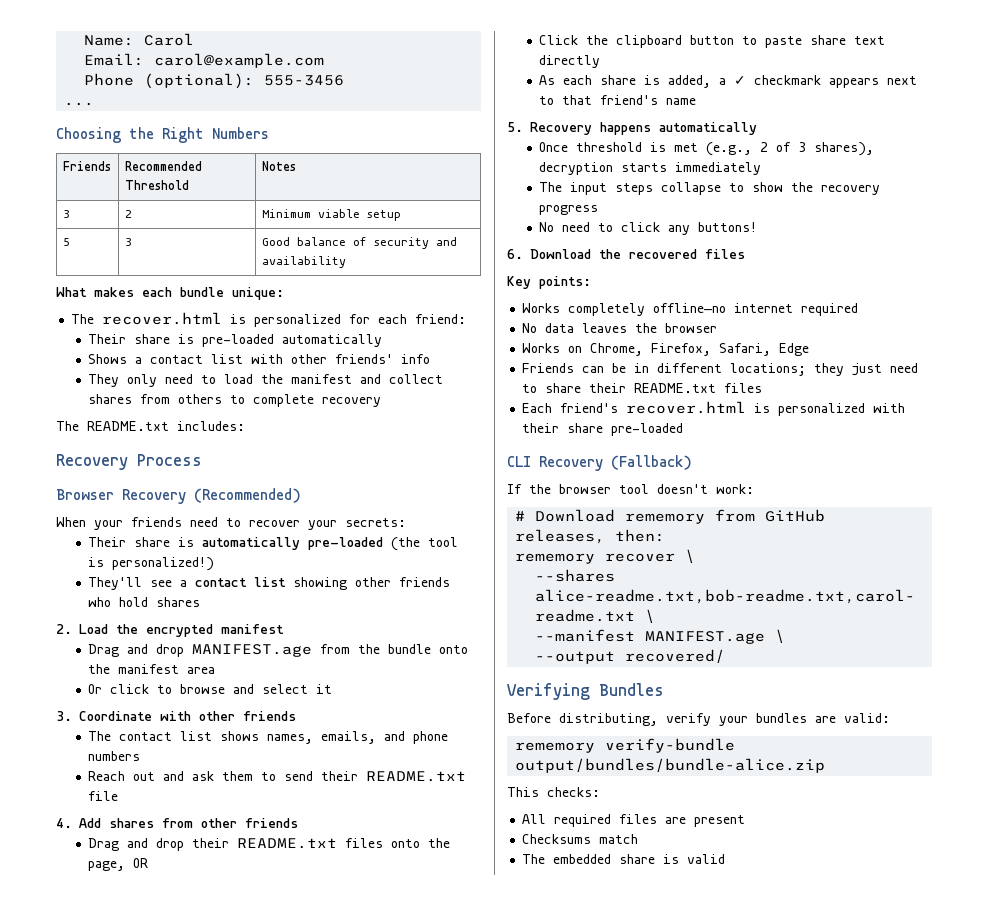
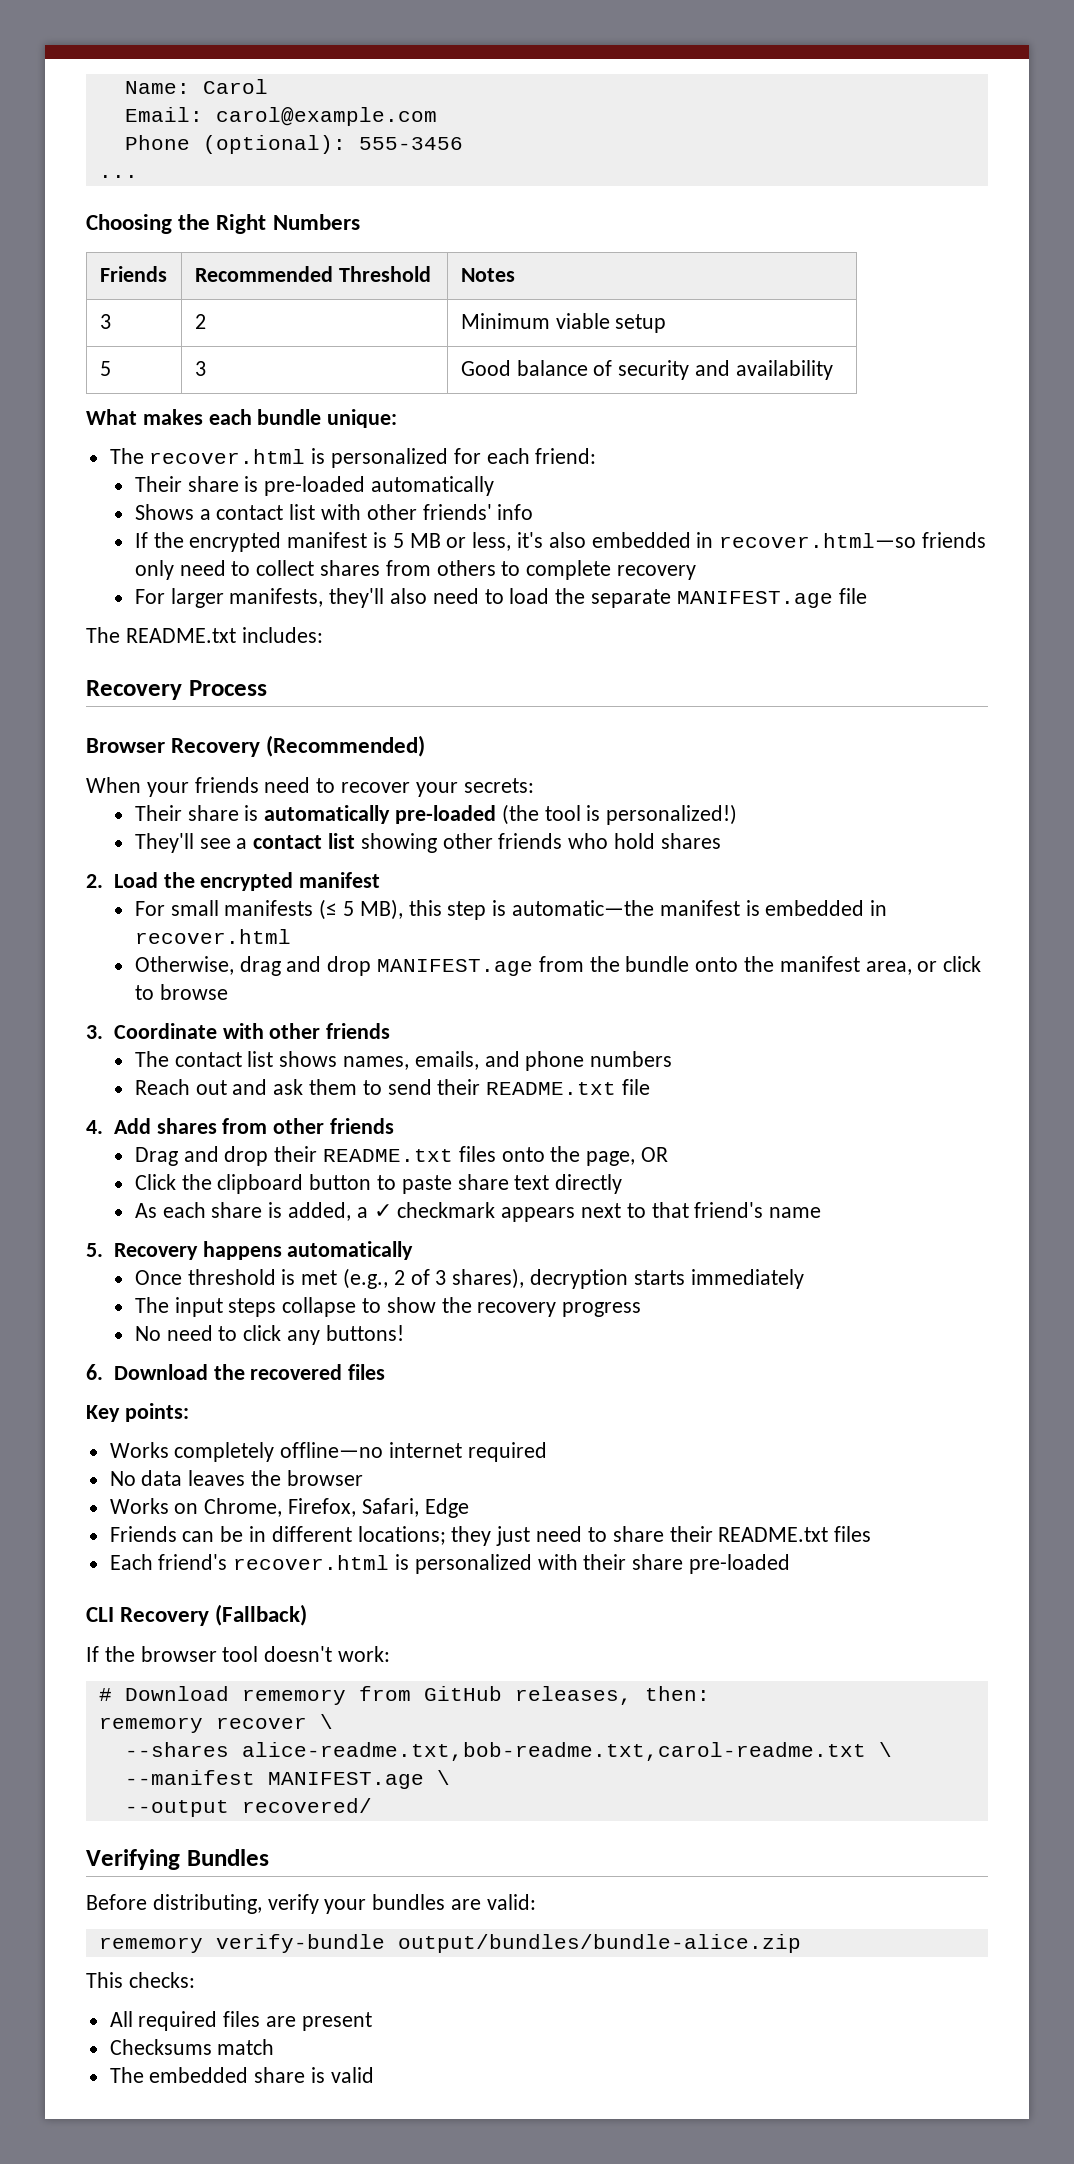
[88,374,382,387] They only need to load the manifest and -> [134,532,987,552] [134,560,251,580] If the encrypted manifest is 5 MB or less, it's also embedded in recover.html—so friends only need to
(382, 402) none -> [134,588,867,608] // For larger manifests, they'll also need to load the separate MANIFEST.age file
[88,644,120,657] Drag -> [134,899,888,920] [134,929,291,944] [134,956,281,976] For small manifests (≤ 5 MB), this step is automatic—the manifest is embedded in recover.html // Otherwise, drag
[187,667,216,674] [88,684,103,694] area // Or -> [865,961,938,975] area, or
[233,684,333,694] and select it -> (228, 992) none

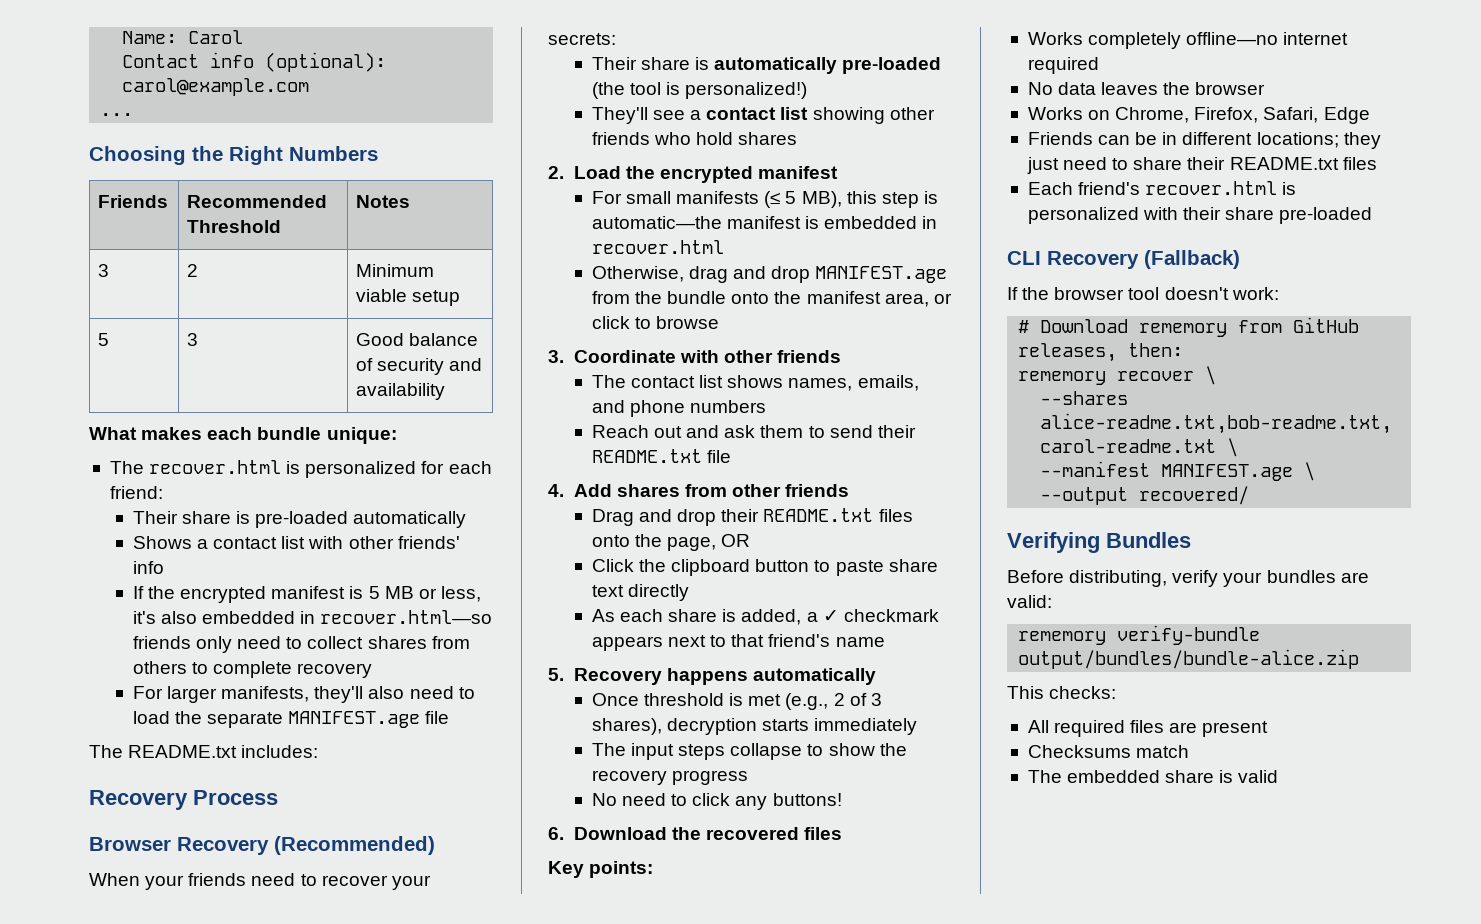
[124,107,437,126] [124,135,463,154] Email: carol@example.com // Phone (optional): 555-3456 -> [122,52,387,72] [122,78,310,96] Contact info (optional): carol@example.com

